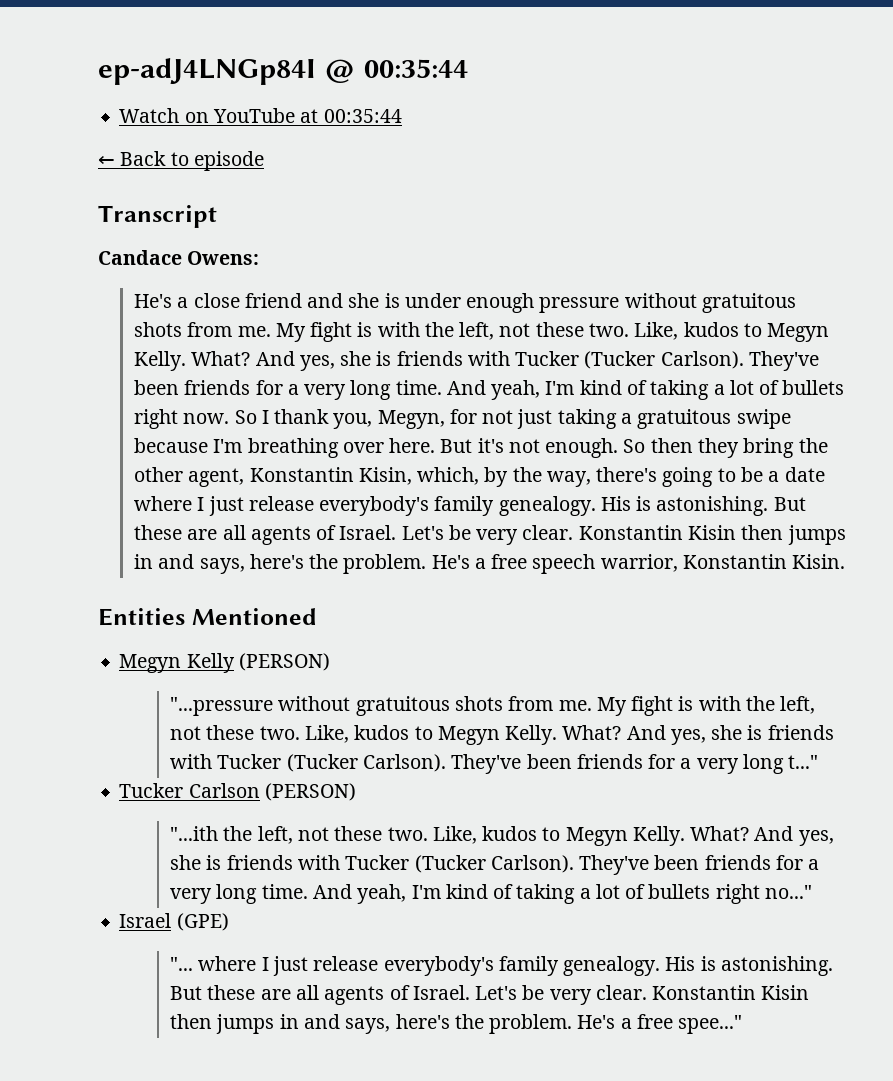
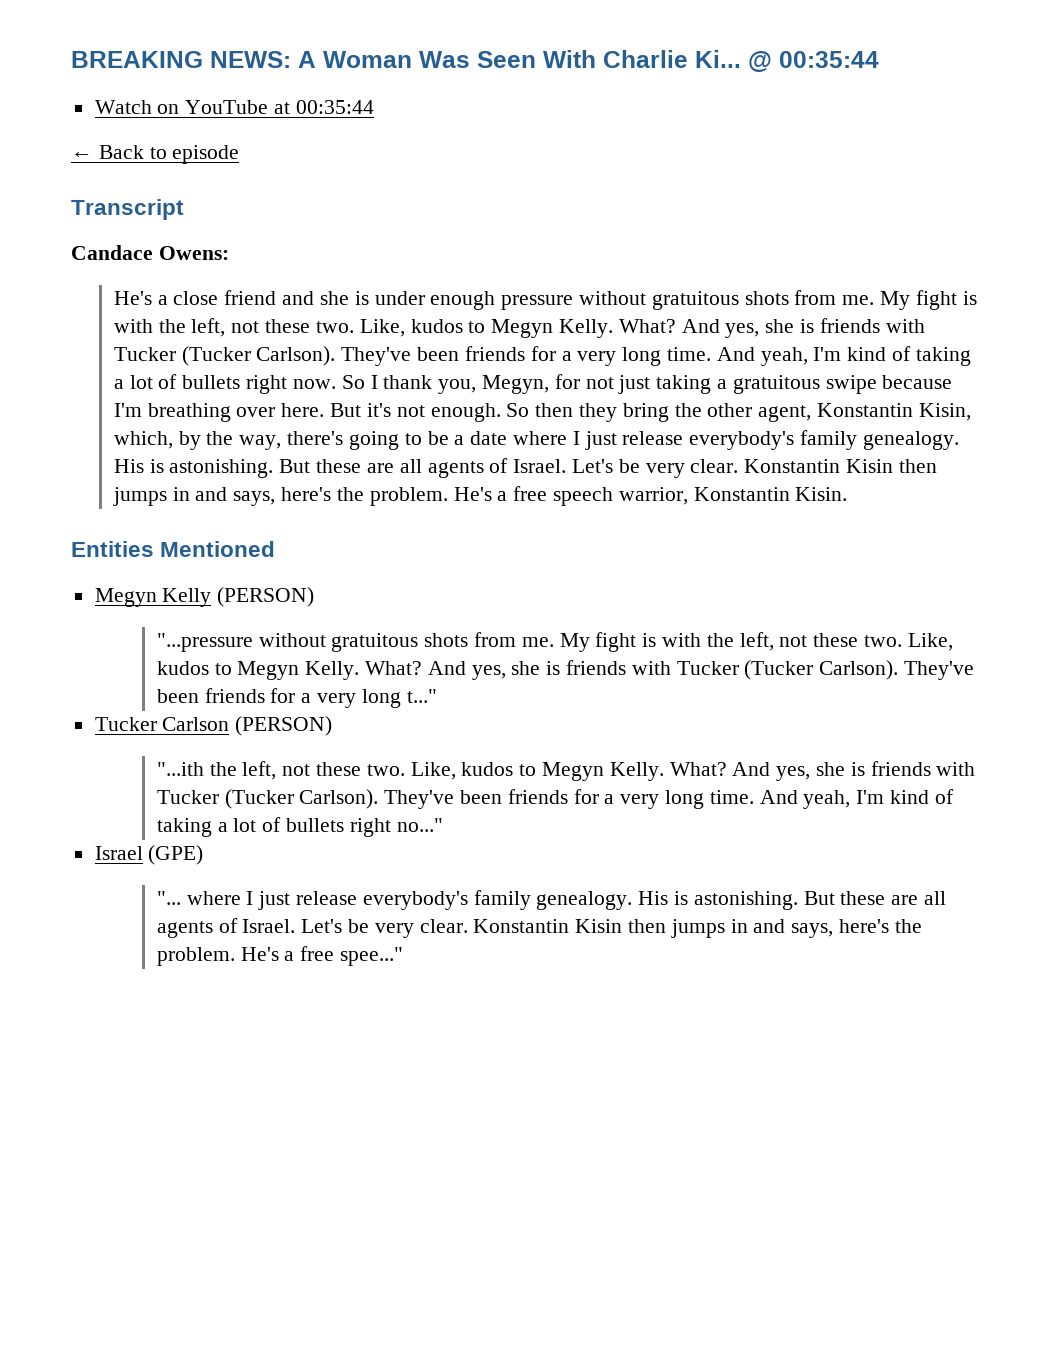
[98,58,316,85] ep-adJ4LNGp84I -> [71,50,741,68] BREAKING NEWS: A Woman Was Seen With Charlie Ki...

